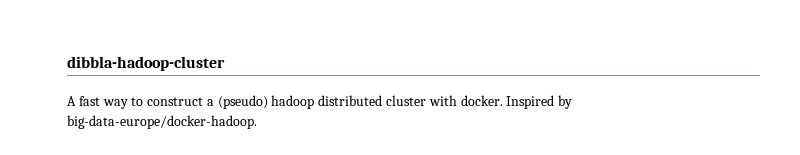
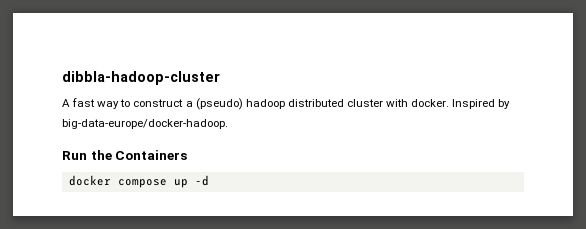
(257, 122) none -> [62,150,188,160] [68,175,209,188] // Run the Containers // docker compose up -d

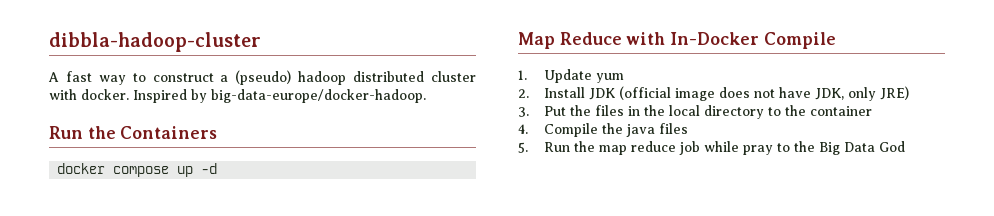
(209, 180) none -> [518,32,836,49] [518,69,625,83] [518,86,910,101] [518,105,873,119] [518,123,689,137] [518,141,906,155] // Map Reduce with In-Docker Compile // 1. Update yum // 2. Install JDK (official image does not have JDK, only JRE) // 3. Put the files in the local directory to the container // 4. Compile the java files // 5. Run the map reduce job while pray to the Big Data God

